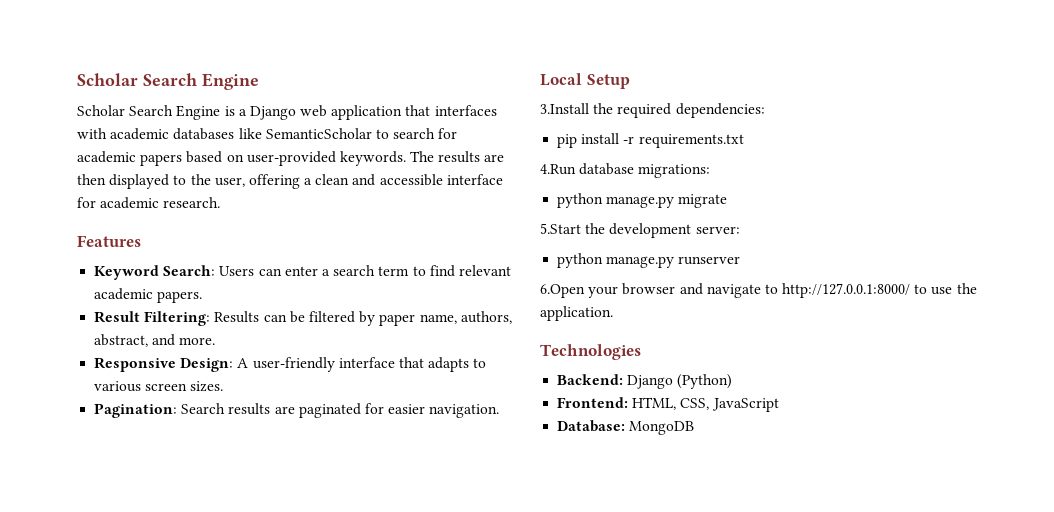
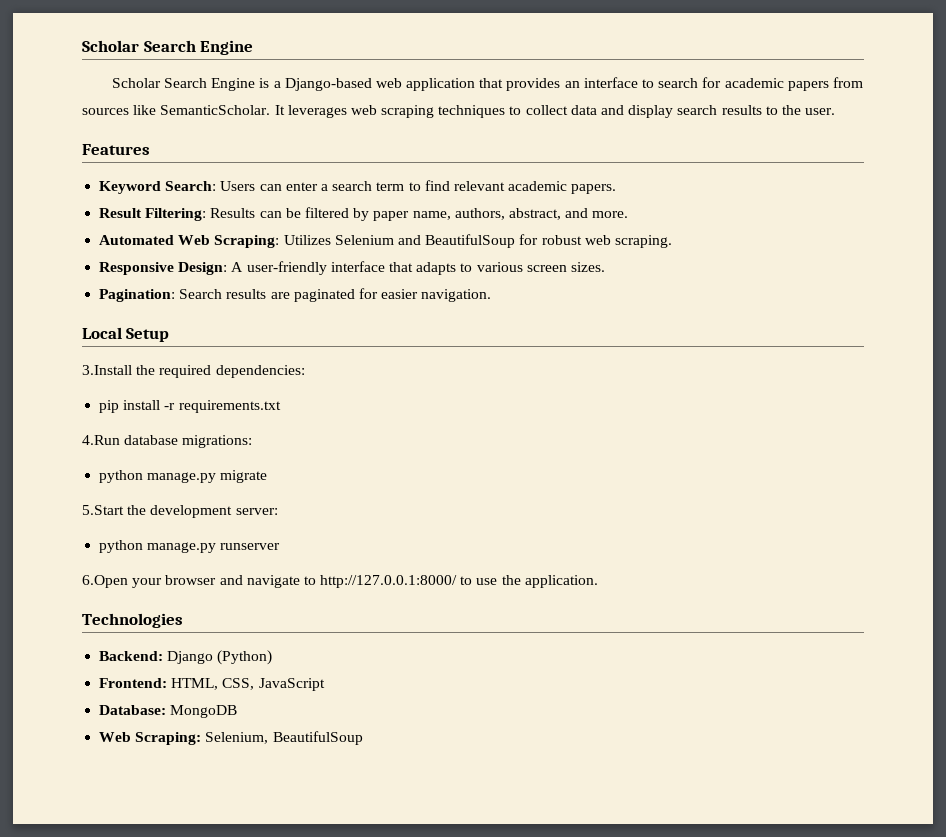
[249,106,296,120] Django -> [284,78,372,91] Django-based
[434,105,497,116] [77,128,372,140] interfaces with academic databases like SemanticScholar -> [506,77,638,91] provides an interface
[186,151,505,166] [77,174,503,189] [77,197,221,209] based on user-provided keywords. The results are then displayed to the user, offering a clean and accessible interface for academic research. -> [832,77,863,88] [82,105,836,118] from sources like SemanticScholar. It leverages web scraping techniques to collect data and display search results to the user.
(216, 341) none -> [99,234,672,248] // Automated Web Scraping: Utilizes Selenium and BeautifulSoup for robust web scraping.
(695, 428) none -> [99,731,363,745] // Web Scraping: Selenium, BeautifulSoup

